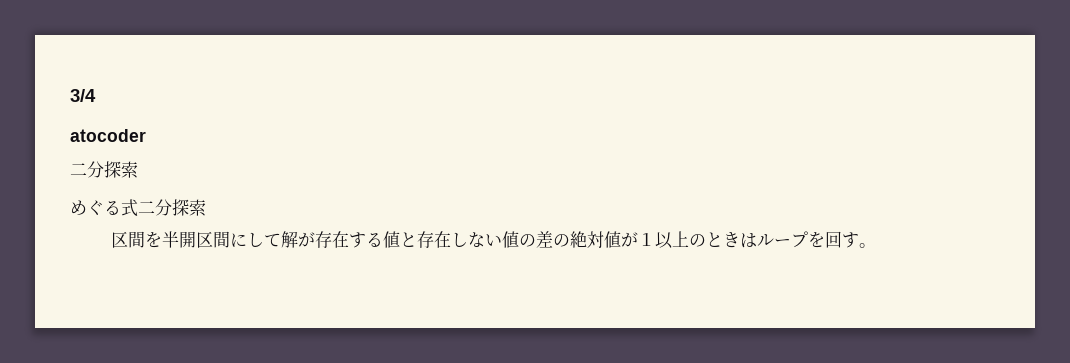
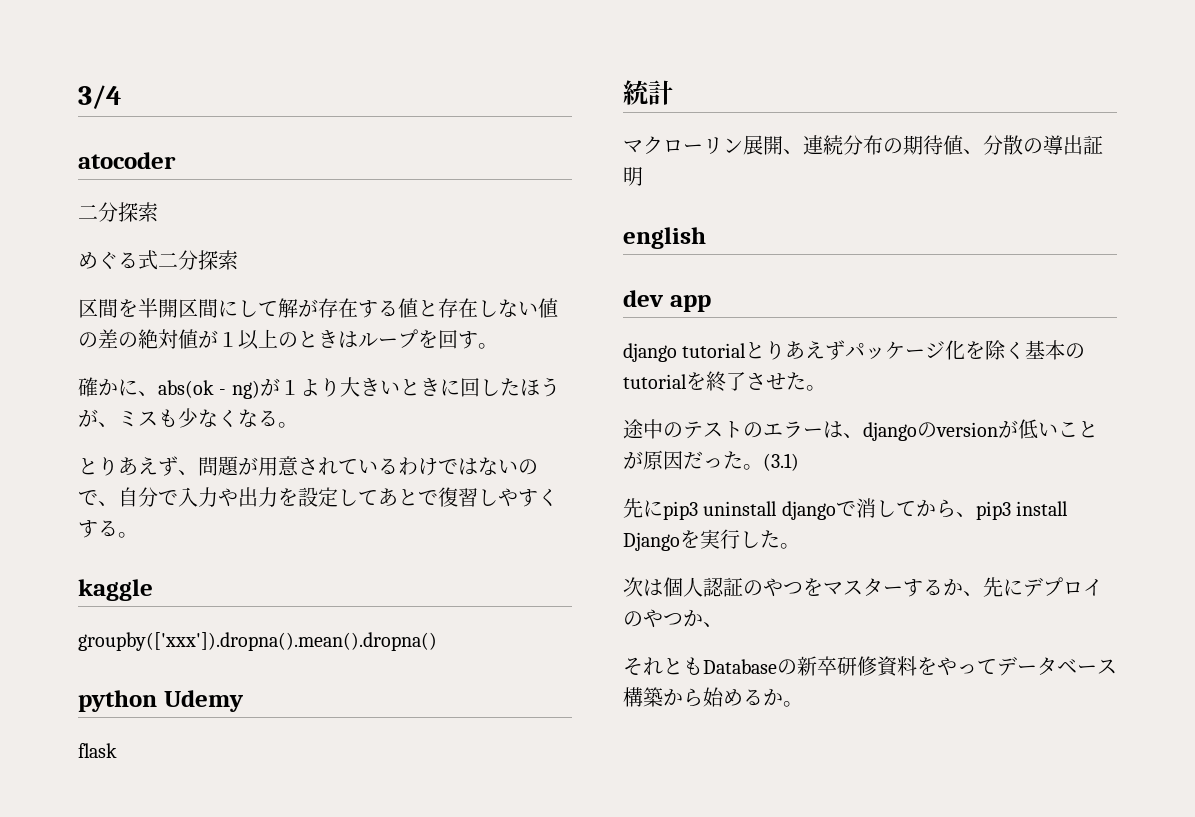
(877, 245) none -> [78,377,560,399] [78,408,298,428] [78,456,538,476] [78,487,558,507] [78,520,138,538] [78,579,153,601] [78,632,437,651] [78,690,244,712] [78,743,117,758] [623,80,673,105] [623,135,1103,155] [623,167,643,186] [623,227,706,249] [623,290,711,312] [623,340,1086,362] [623,371,826,392] [623,419,1098,441] [623,450,799,471] [623,498,1069,520] [623,529,800,551] [623,577,1103,597] [623,609,723,628] [623,656,1117,677] [623,687,803,707] // 確かに、abs(ok - ng)が１より大きいときに回したほうが、ミスも少なくなる。 // とりあえず、問題が用意されているわけではないので、自分で入力や出力を設定してあとで復習しやすくする。 // kaggle // groupby(['xxx']).dropna().mean().dropna() // python Udemy // flask // 統計 // マクローリン展開、連続分布の期待値、分散の導出証明 // english // dev app // django tutorialとりあえずパッケージ化を除く基本のtutorialを終了させた。 // 途中のテストのエラーは、djangoのversionが低いことが原因だった。(3.1) // 先にpip3 uninstall djangoで消してから、pip3 install Djangoを実行した。 // 次は個人認証のやつをマスターするか、先にデプロイのやつか、 // それともDatabaseの新卒研修資料をやってデータベース構築から始めるか。

